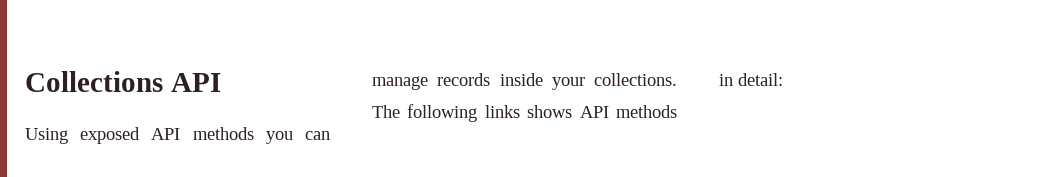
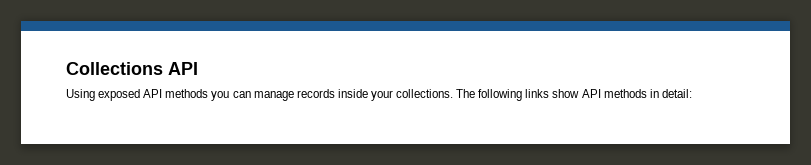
[527,105,573,118] shows -> [552,89,580,98] show

